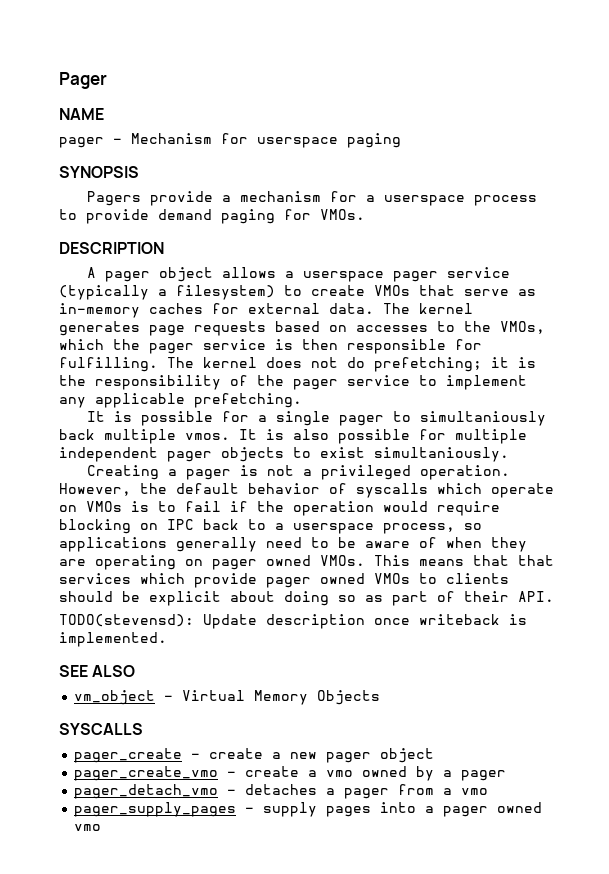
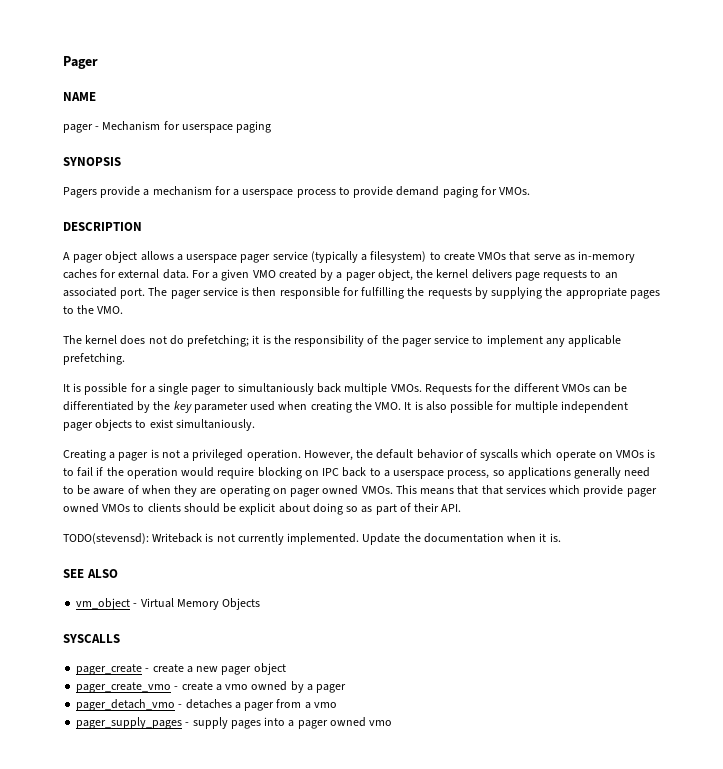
[383,303,473,314] [59,321,545,336] [59,339,140,350] The kernel generates page requests based on accesses to the VMOs, which the -> [191,269,618,281] [63,287,168,299] For a given VMO created by a pager object, the kernel delivers page requests to an associated port. The
[59,357,158,372] fulfilling. -> [361,287,660,299] [63,305,124,314] fulfilling the requests by supplying the appropriate pages to the VMO. //
[185,433,230,440] vmos. -> [390,383,628,395] [63,401,402,413] VMOs. Requests for the different VMOs can be differentiated by the key parameter used when creating the VMO.
[203,614,527,629] [59,632,167,647] Update description once writeback is implemented. -> [152,533,561,545] Writeback is not currently implemented. Update the documentation when it is.

